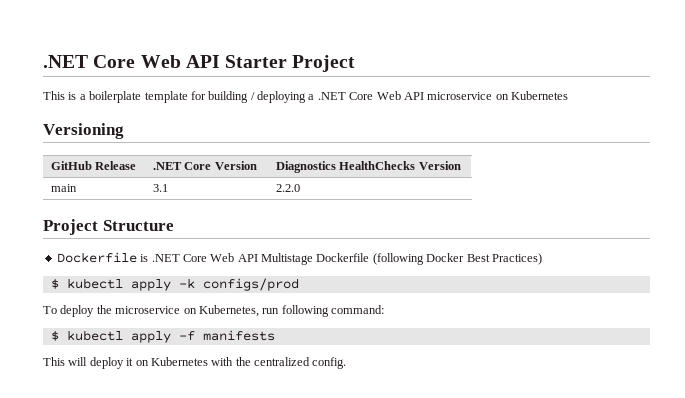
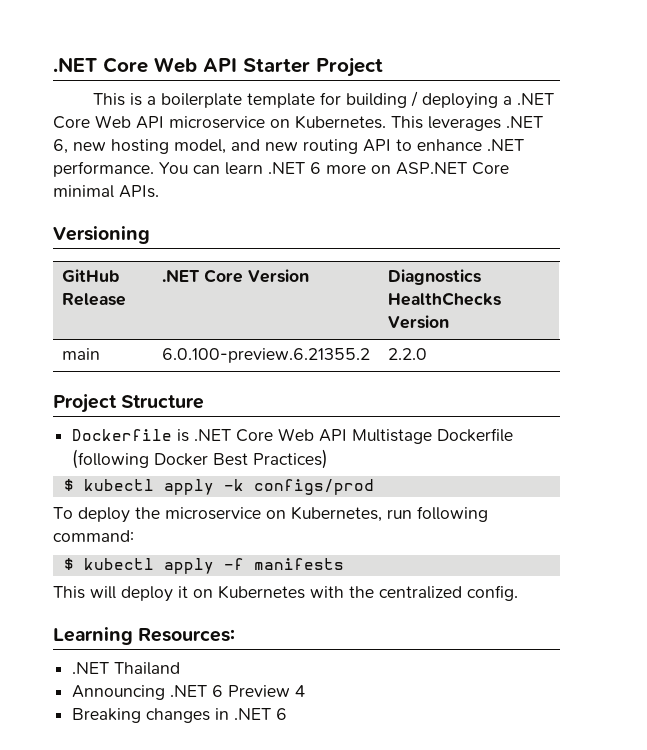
[511,91,568,100] Kubernetes -> [295,115,543,131] [53,139,524,154] [53,161,509,177] [53,185,159,198] Kubernetes. This leverages .NET 6, new hosting model, and new routing API to enhance .NET performance. You can learn .NET 6 more on ASP.NET Core minimal APIs.
[152,184,168,192] 3.1 -> [161,348,370,363] 6.0.100-preview.6.21355.2
(347, 363) none -> [53,627,236,645] [72,662,181,675] [72,685,306,700] [72,708,288,723] // Learning Resources: // .NET Thailand // Announcing .NET 6 Preview 4 // Breaking changes in .NET 6

